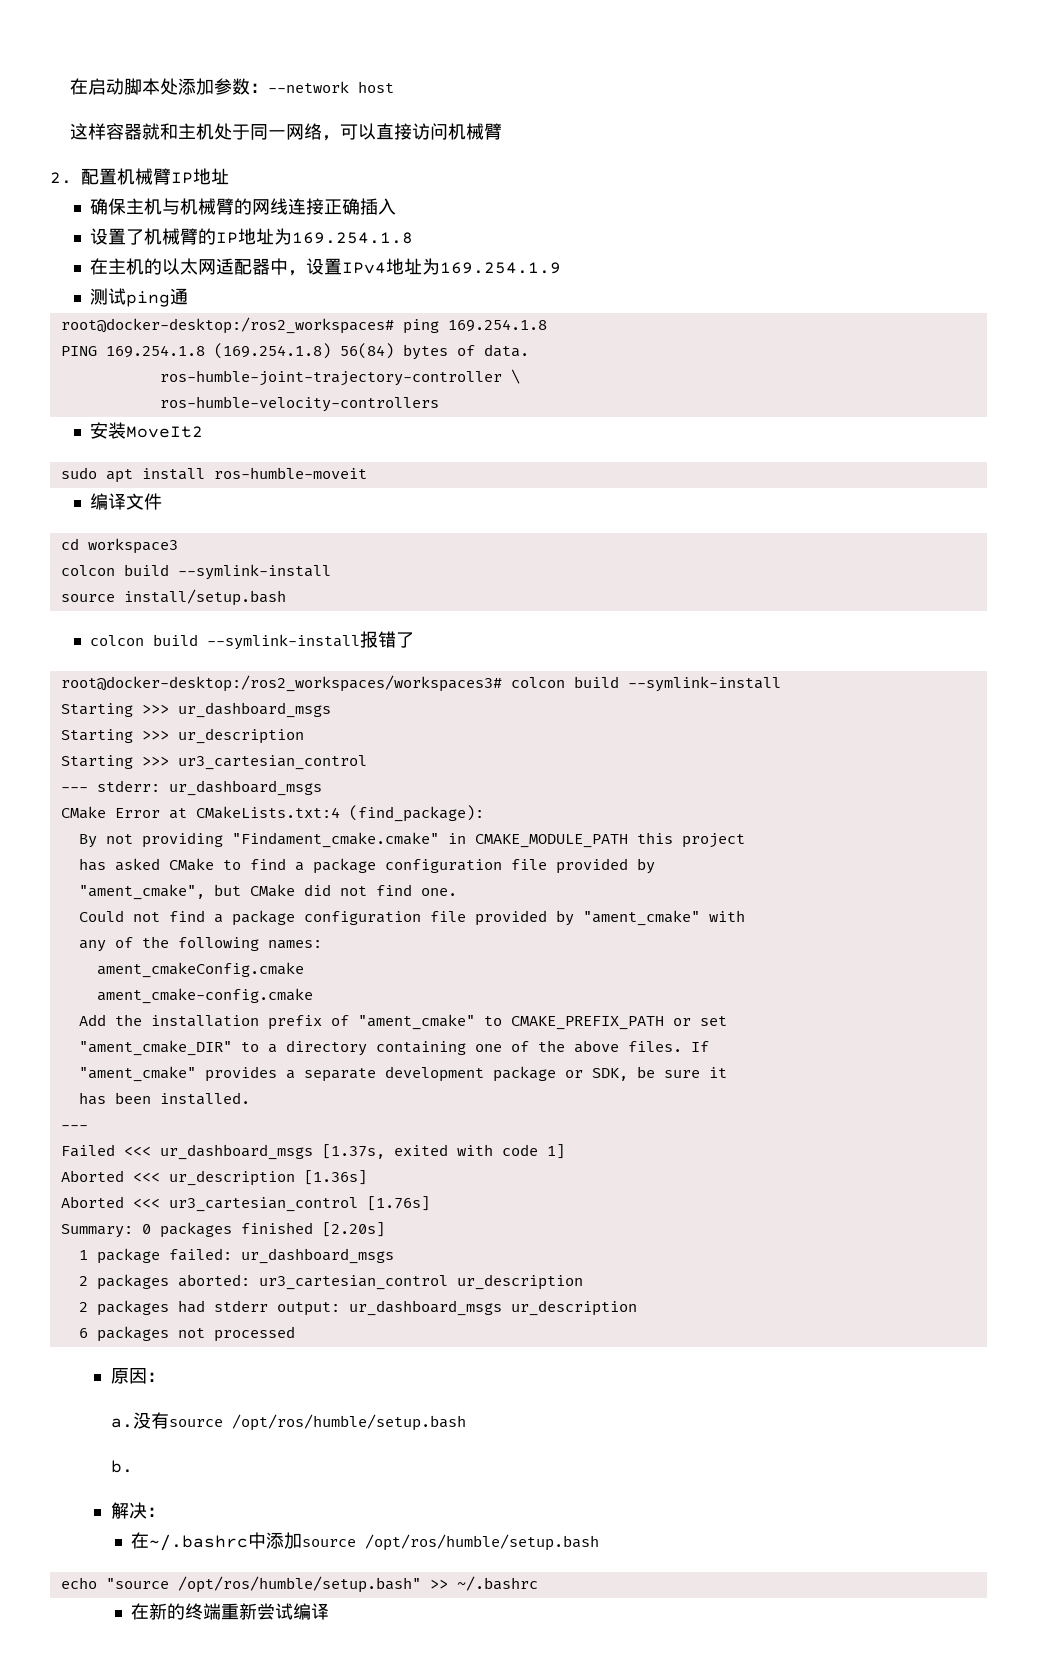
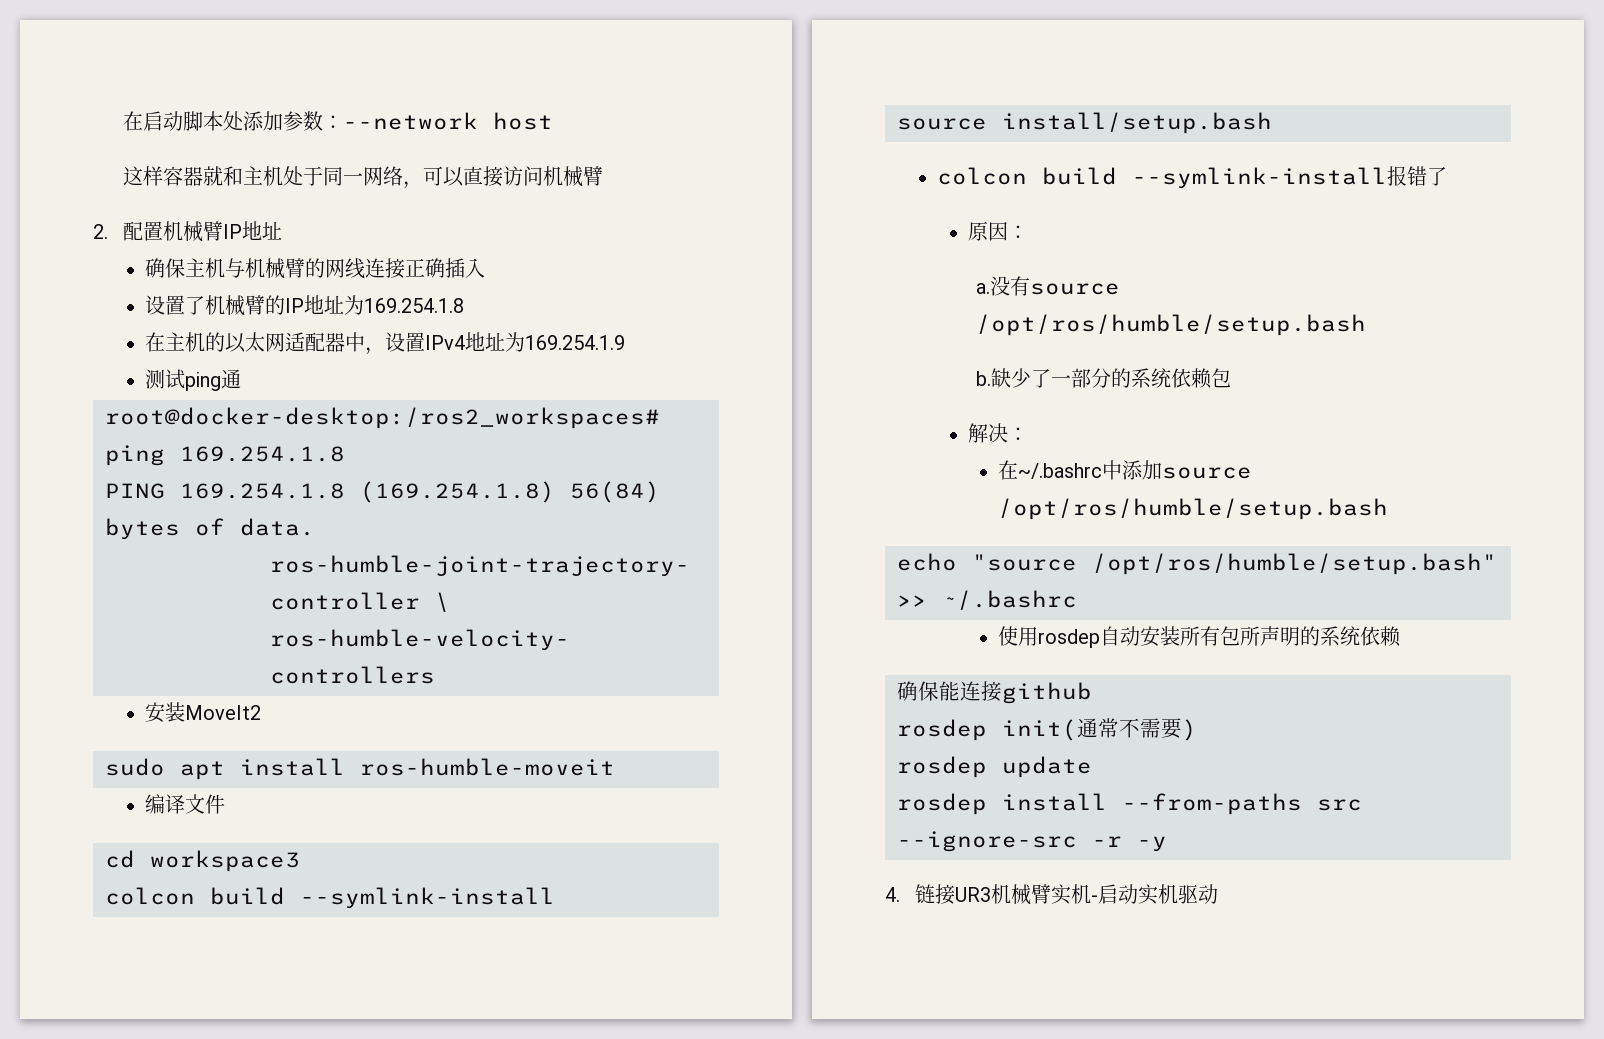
[60,675,781,692] [60,702,331,718] [60,728,304,744] [60,755,367,770] [60,780,322,796] [60,805,484,822] [78,832,745,848] [78,858,655,874] [78,884,457,900] [78,910,745,926] [78,936,322,952] [96,962,304,978] [96,988,313,1004] [78,1014,727,1030] [78,1040,709,1056] [78,1066,727,1082] [78,1092,250,1105] [60,1125,88,1130] [60,1144,565,1160] [60,1170,367,1186] [60,1196,430,1212] [60,1222,385,1238] [78,1248,394,1264] [78,1274,583,1290] [78,1300,637,1316] [78,1326,295,1342] // root@docker-desktop:/ros2_workspaces/workspaces3# colcon build --symlink-install // Starting >>> ur_dashboard_msgs // Starting >>> ur_description // Starting >>> ur3_cartesian_control // --- stderr: ur_dashboard_msgs // CMake Error at CMakeLists.txt:4 (find_package): // By not providing "Findament_cmake.cmake" in CMAKE_MODULE_PATH this project // has asked CMake to find a package configuration file provided by // "ament_cmake", but CMake did not find one. // Could not find a package configuration file provided by "ament_cmake" with // any of the following names: // ament_cmakeConfig.cmake // ament_cmake-config.cmake // Add the installation prefix of "ament_cmake" to CMAKE_PREFIX_PATH or set // "ament_cmake_DIR" to a directory containing one of the above files. If // "ament_cmake" provides a separate development package or SDK, be sure it // has been installed. // --- // Failed <<< ur_dashboard_msgs [1.37s, exited with code 1] // Aborted <<< ur_description [1.36s] // Aborted <<< ur3_cartesian_control [1.76s] // Summary: 0 packages finished [2.20s] // 1 package failed: ur_dashboard_msgs // 2 packages aborted: ur3_cartesian_control ur_description // 2 packages had stderr output: ur_dashboard_msgs ur_description // 6 packages not processed -> (1448, 176) none
(134, 1466) none -> [990,368,1231,389] 缺少了一部分的系统依赖包
[131,1603,330,1620] 在新的终端重新尝试编译 -> [997,626,1401,648] [897,681,1092,704] [897,718,1197,741] [897,756,1092,778] [897,793,1362,815] [897,831,1167,852] [885,884,1219,905] 使用rosdep自动安装所有包所声明的系统依赖 // 确保能连接github // rosdep init(通常不需要) // rosdep update // rosdep install --from-paths src --ignore-src -r -y // 4.链接UR3机械臂实机-启动实机驱动

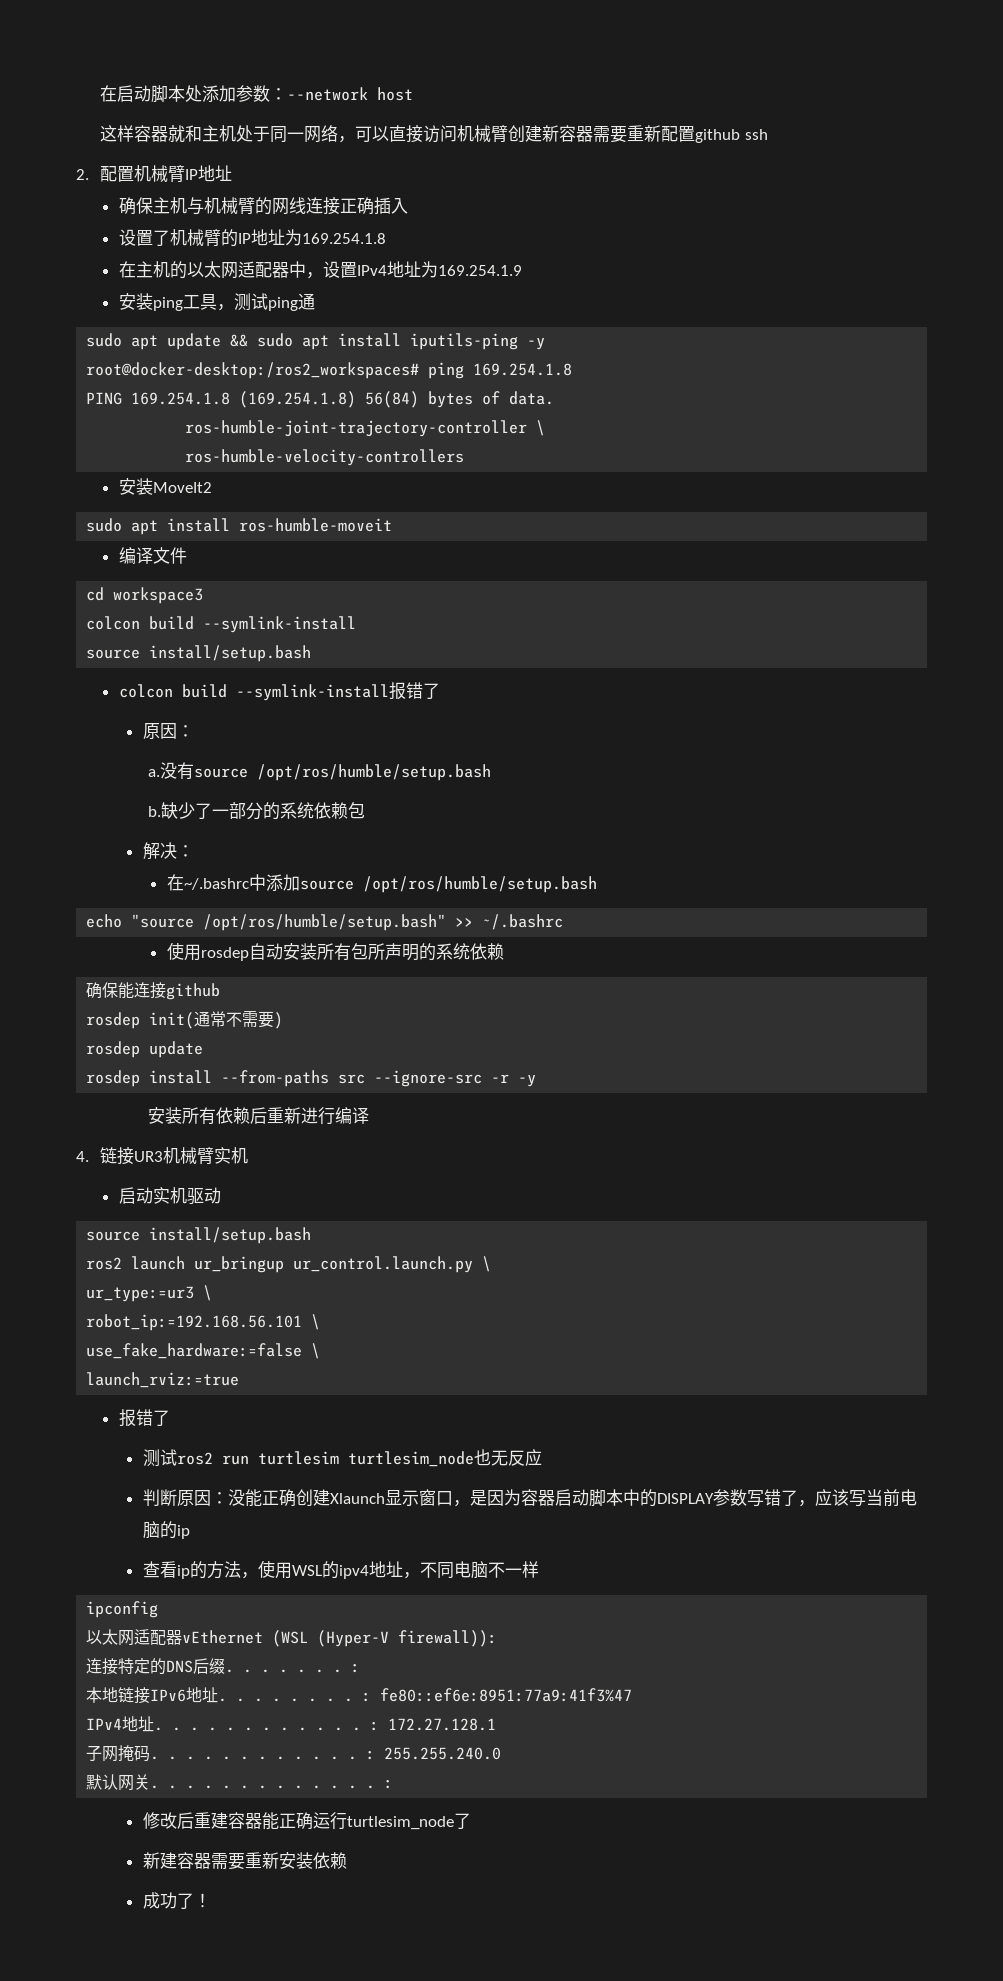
(604, 176) none -> [507,125,768,143] 创建新容器需要重新配置github ssh
(626, 342) none -> [118,293,234,311] 安装ping工具，
(242, 379) none -> [86,333,546,350] // sudo apt update && sudo apt install iputils-ping -y
(1167, 844) none -> [147,1107,369,1125] // 安装所有依赖后重新进行编译
[1091,895,1099,902] - -> (248, 1155) //
(1219, 894) none -> [86,1227,312,1244] [86,1256,492,1273] [86,1285,213,1302] [86,1314,321,1331] [86,1343,321,1359] [86,1372,240,1388] [118,1409,170,1427] [142,1449,542,1467] [142,1489,917,1507] [142,1521,190,1539] [142,1560,539,1579] [86,1601,159,1618] [86,1629,498,1647] [86,1658,361,1675] [86,1687,633,1704] [86,1716,497,1732] [86,1745,502,1762] [86,1774,394,1791] [142,1812,471,1830] [142,1852,347,1870] [142,1892,211,1909] // source install/setup.bash // ros2 launch ur_bringup ur_control.launch.py \ // ur_type:=ur3 \ // robot_ip:=192.168.56.101 \ // use_fake_hardware:=false \ // launch_rviz:=true // 报错了 // 测试ros2 run turtlesim turtlesim_node也无反应 // 判断原因：没能正确创建Xlaunch显示窗口，是因为容器启动脚本中的DISPLAY参数写错了，应该写当前电脑的ip // 查看ip的方法，使用WSL的ipv4地址，不同电脑不一样 // ipconfig // 以太网适配器vEthernet (WSL (Hyper-V firewall)): // 连接特定的DNS后缀. . . . . . . : // 本地链接IPv6地址. . . . . . . . : fe80::ef6e:8951:77a9:41f3%47 // IPv4地址. . . . . . . . . . . . : 172.27.128.1 // 子网掩码. . . . . . . . . . . . : 255.255.240.0 // 默认网关. . . . . . . . . . . . . : // 修改后重建容器能正确运行turtlesim_node了 // 新建容器需要重新安装依赖 // 成功了！

